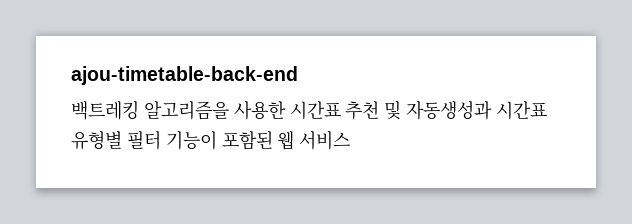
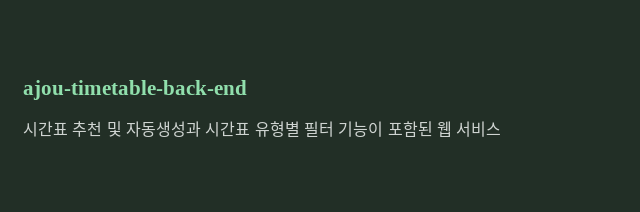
[71,101,286,120] 백트레킹 알고리즘을 사용한 -> (247, 90) none

